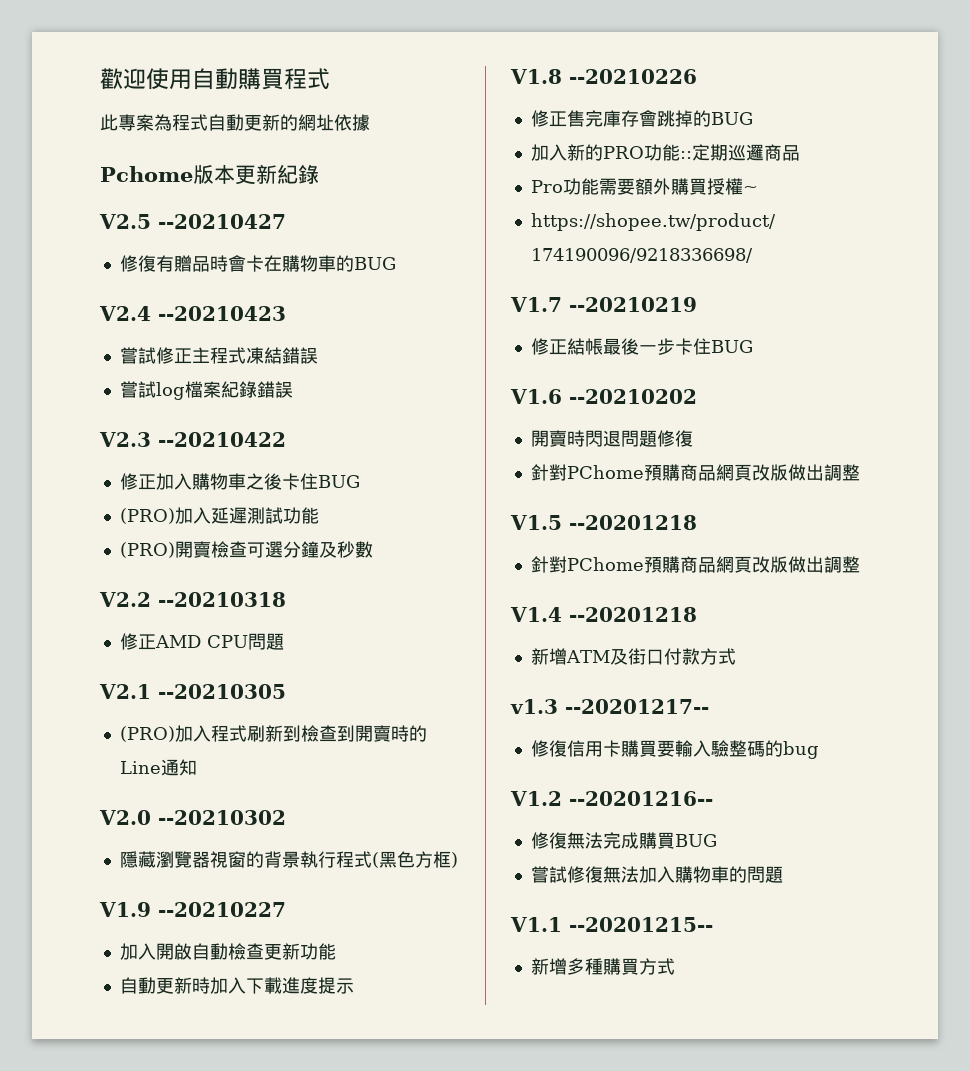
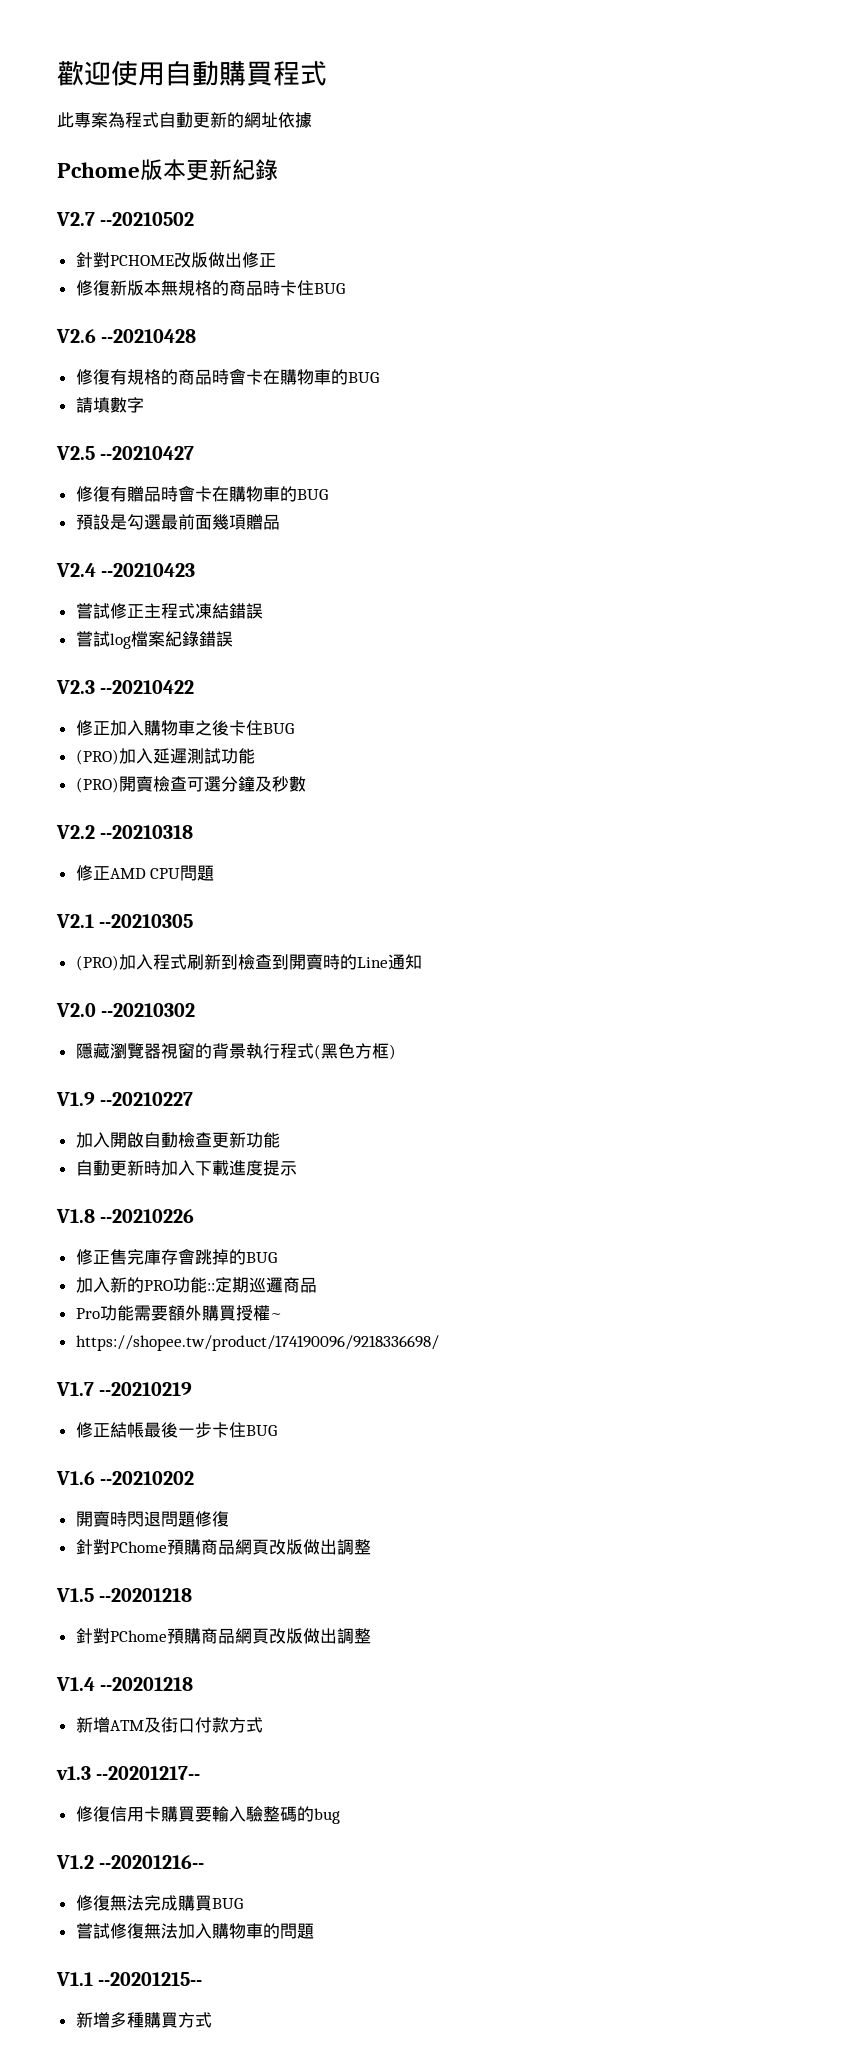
(319, 174) none -> [56,212,195,226] [75,252,276,268] [75,280,345,296] [56,329,197,343] [75,368,379,385] [75,397,144,413] // V2.7 --20210502 // 針對PCHOME改版做出修正 // 修復新版本無規格的商品時卡住BUG // V2.6 --20210428 // 修復有規格的商品時會卡在購物車的BUG // 請填數字
(396, 263) none -> [75,514,280,530] // 預設是勾選最前面幾項贈品

